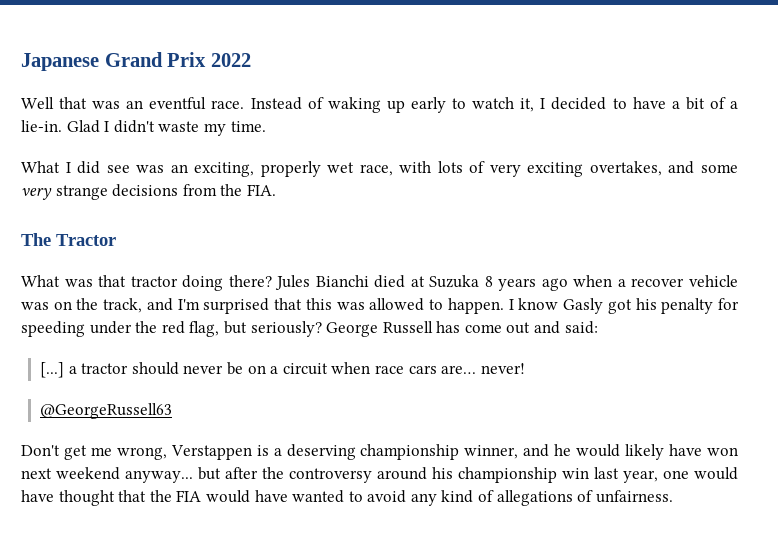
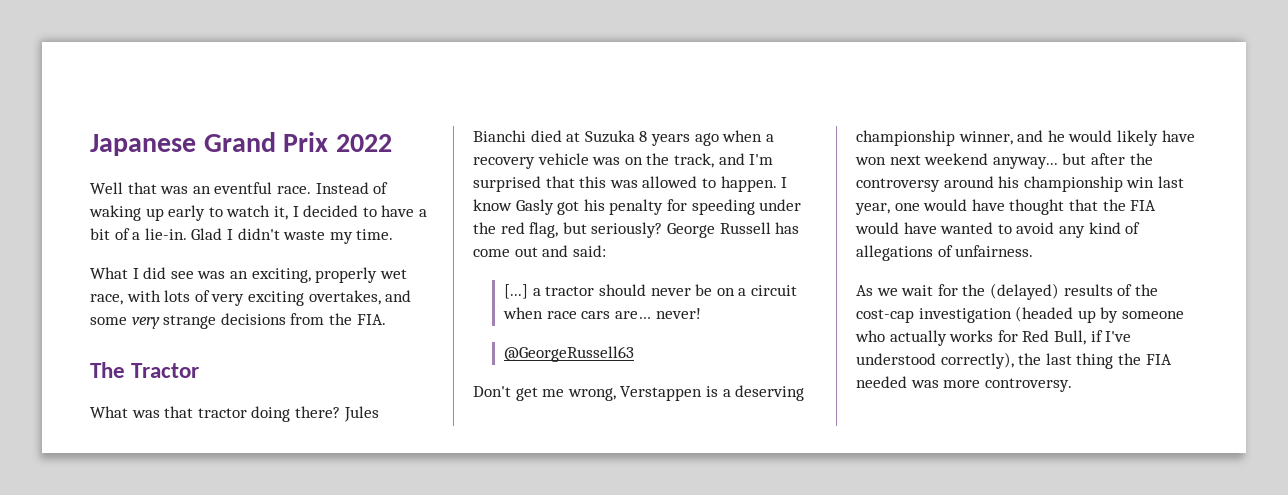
[631,278,685,287] recover -> [473,157,535,169] recovery
(673, 496) none -> [856,283,1158,300] [856,306,1184,323] [855,330,1132,346] [856,352,1172,369] [856,376,1072,392] // As we wait for the (delayed) results of the cost-cap investigation (headed up by someone who actually works for Red Bull, if I've understood correctly), the last thing the FIA needed was more controversy.

